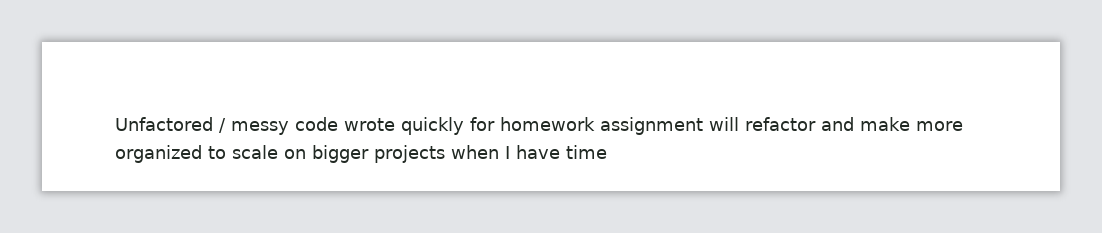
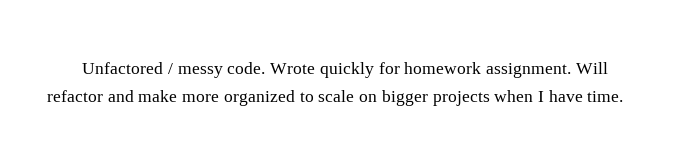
[295,117,395,131] code wrote -> [227,62,316,74] code. Wrote
[600,117,739,135] assignment will -> [485,62,608,78] assignment. Will
[566,145,607,159] time -> [587,91,624,102] time.

